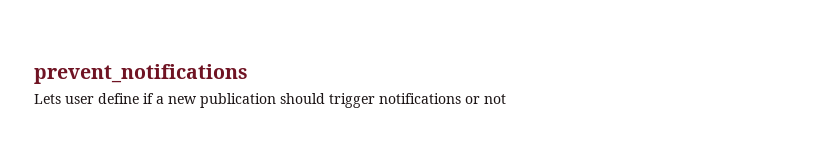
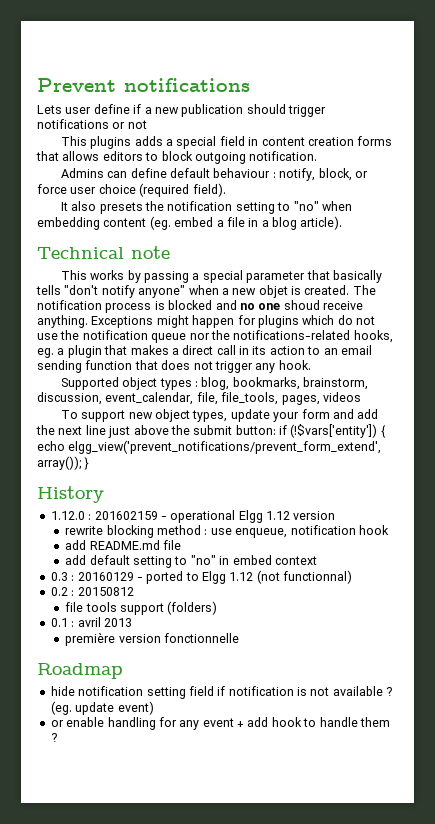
[34,64,248,84] prevent_notifications -> [37,78,250,92] Prevent notifications
(506, 99) none -> [60,136,393,149] [36,151,318,164] [60,168,368,181] [37,183,226,197] [60,201,352,214] [37,216,343,230] [37,246,170,259] [60,270,382,283] [36,285,376,298] [37,300,363,313] [37,315,375,328] [37,330,393,343] [37,345,372,358] [37,360,311,373] [60,377,369,390] [37,392,361,405] [60,409,379,422] [36,424,386,438] [37,440,382,454] [37,456,90,470] [37,486,104,503] [50,510,336,523] [65,525,389,538] [65,540,182,550] [65,555,317,568] [50,570,353,584] [50,587,134,596] [65,601,218,615] [50,617,132,627] [65,632,240,646] [37,663,123,679] [50,686,393,699] [50,701,154,715] [50,717,390,730] [50,733,57,742] // This plugins adds a special field in content creation forms that allows editors to block outgoing notification. // Admins can define default behaviour : notify, block, or force user choice (required field). // It also presets the notification setting to "no" when embedding content (eg. embed a file in a blog article). // Technical note // This works by passing a special parameter that basically tells "don't notify anyone" when a new objet is created. The notification process is blocked and no one shoud receive anything. Exceptions might happen for plugins which do not use the notification queue nor the notifications-related hooks, eg. a plugin that makes a direct call in its action to an email sending function that does not trigger any hook. // Supported object types : blog, bookmarks, brainstorm, discussion, event_calendar, file, file_tools, pages, videos // To support new object types, update your form and add the next line just above the submit button: if (!$vars['entity']) { echo elgg_view('prevent_notifications/prevent_form_extend', array()); } // History // 1.12.0 : 201602159 - operational Elgg 1.12 version // rewrite blocking method : use enqueue, notification hook // add README.md file // add default setting to "no" in embed context // 0.3 : 20160129 - ported to Elgg 1.12 (not functionnal) // 0.2 : 20150812 // file tools support (folders) // 0.1 : avril 2013 // première version fonctionnelle // Roadmap // hide notification setting field if notification is not available ? (eg. update event) // or enable handling for any event + add hook to handle them ?

